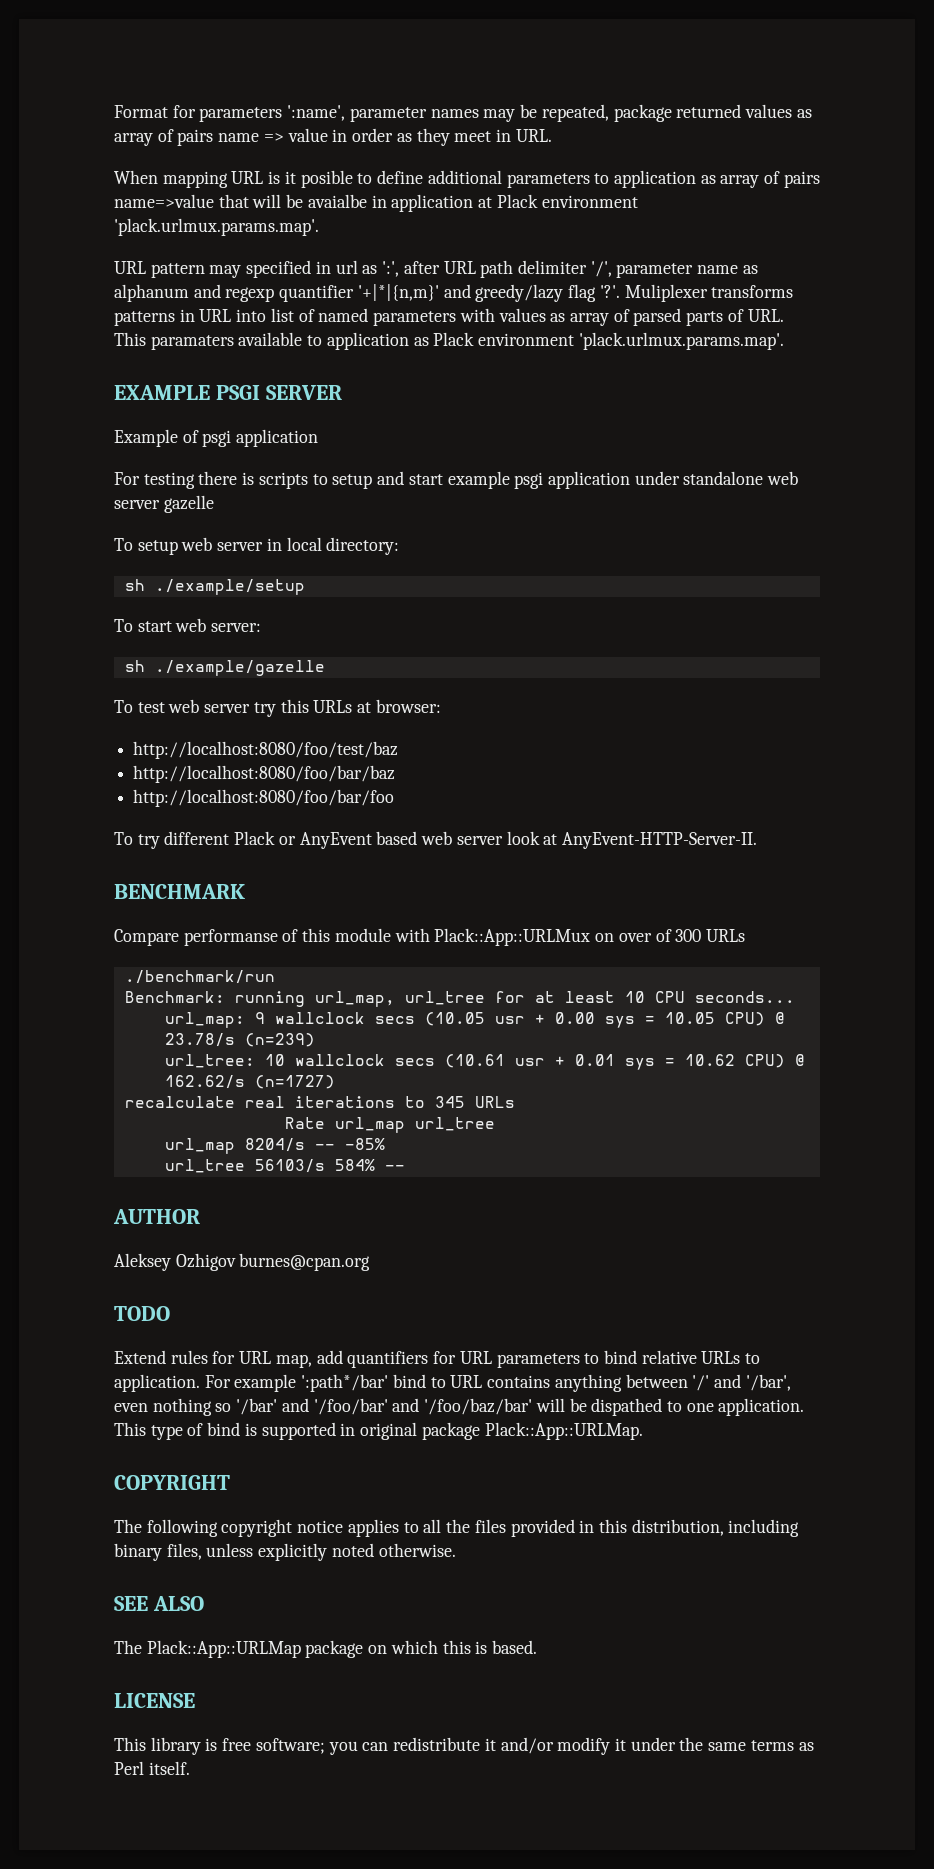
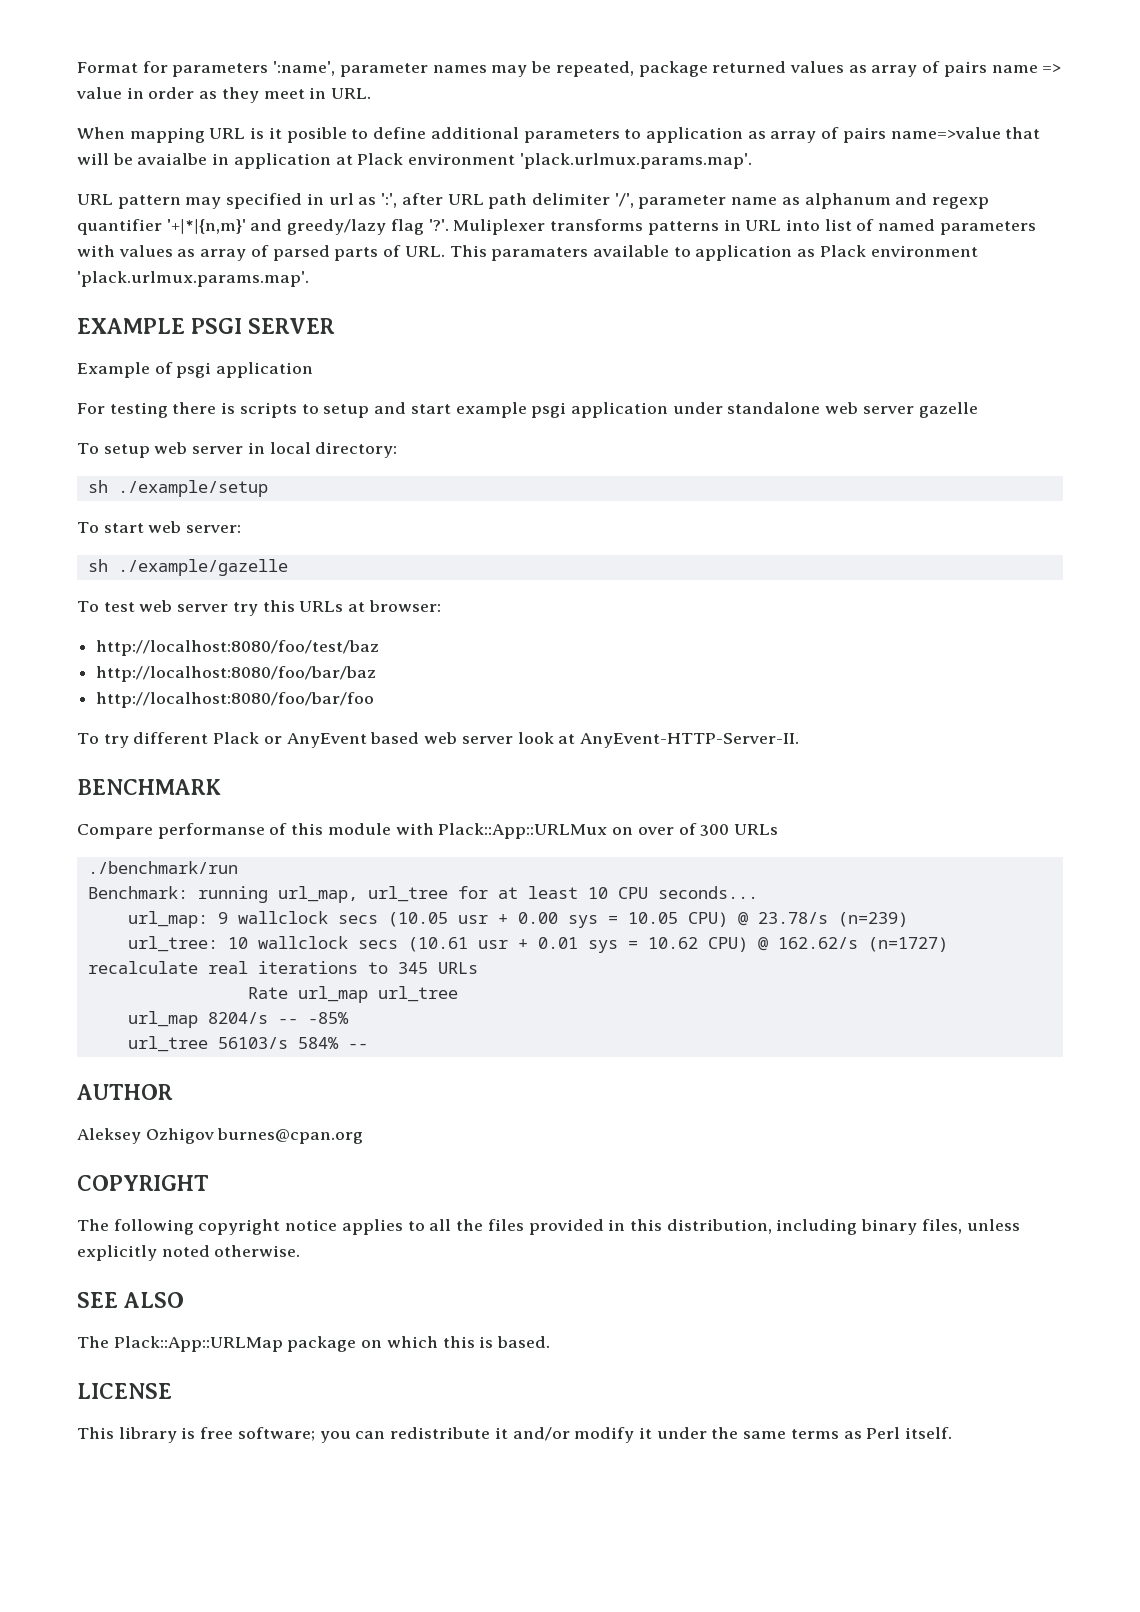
[114,1306,170,1321] [114,1350,761,1368] [114,1374,791,1392] [114,1398,805,1416] [114,1422,643,1440] // TODO // Extend rules for URL map, add quantifiers for URL parameters to bind relative URLs to application. For example ':path*/bar' bind to URL contains anything between '/' and '/bar', even nothing so '/bar' and '/foo/bar' and '/foo/baz/bar' will be dispathed to one application. This type of bind is supported in original package Plack::App::URLMap. -> (364, 1136) none

